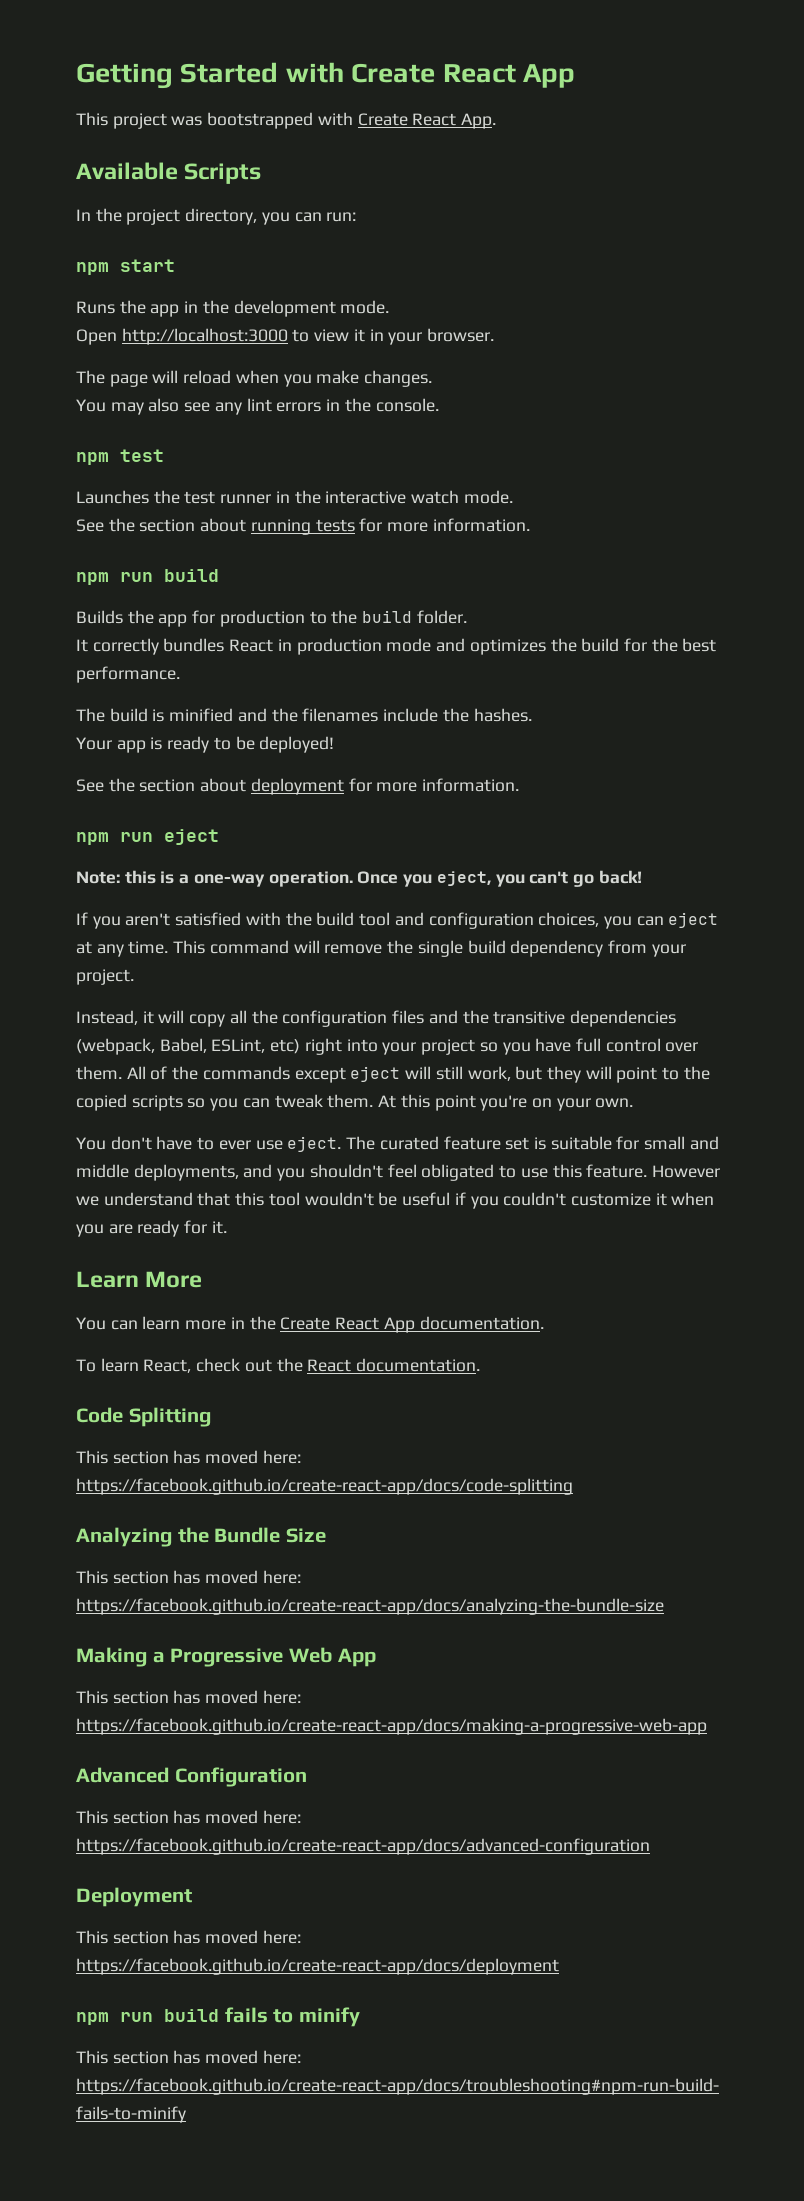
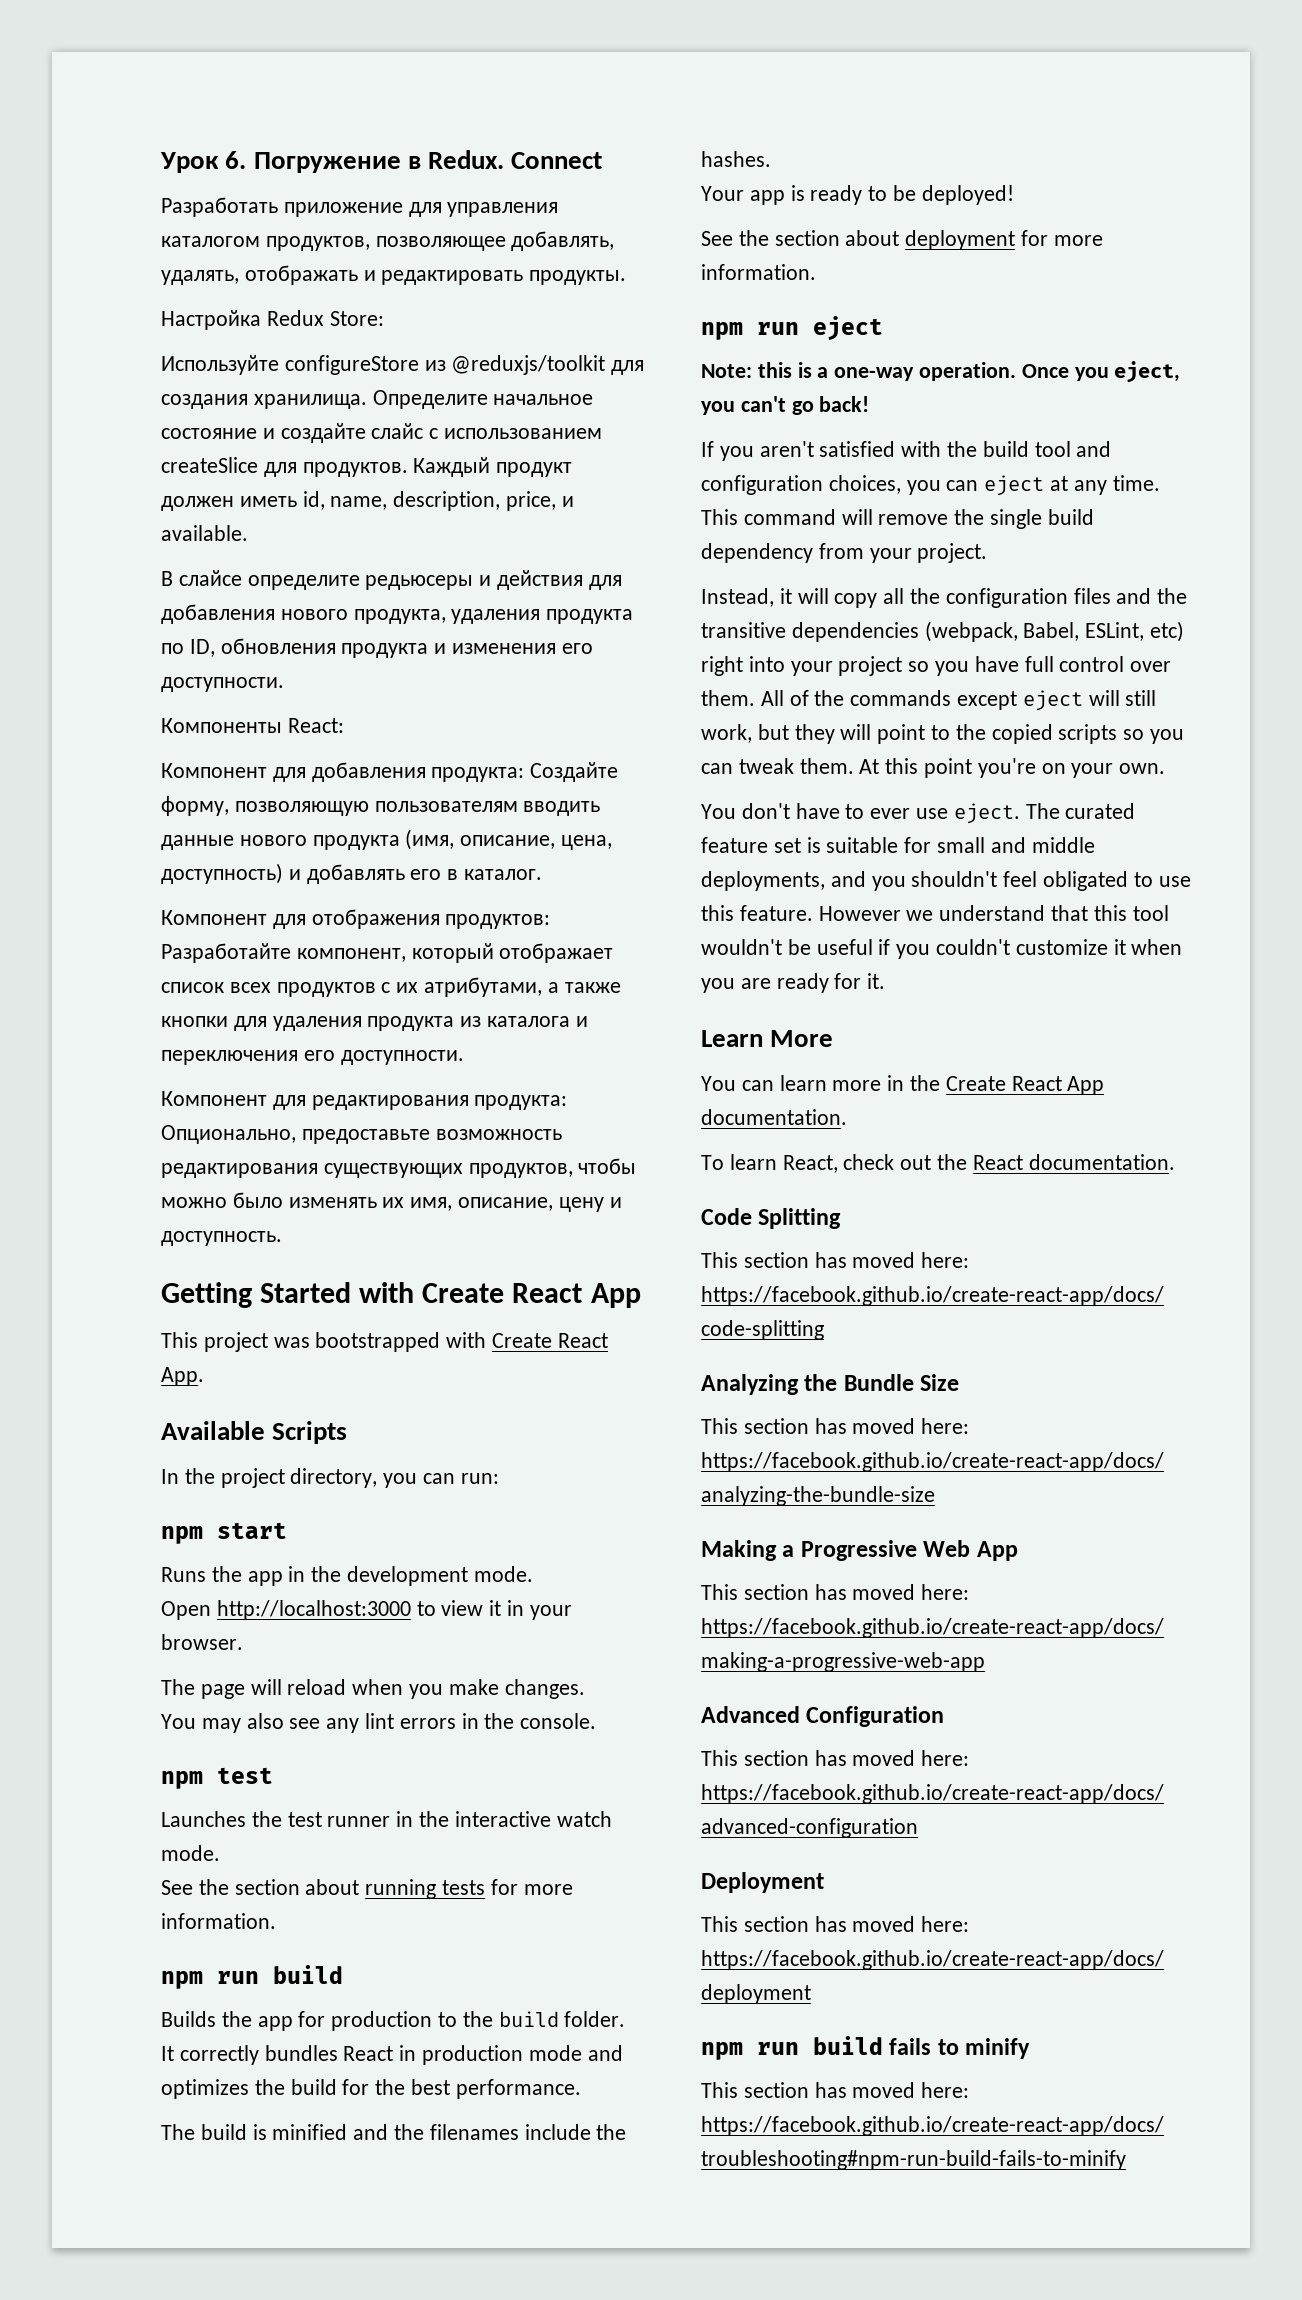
(76, 76) none -> [160,150,603,173] [161,197,559,217] [161,231,615,251] [161,265,627,285] [161,310,384,330] [161,355,645,375] [161,390,594,409] [161,423,603,443] [161,457,573,477] [161,491,574,511] [161,525,248,541] [161,570,622,590] [161,604,634,624] [161,638,593,658] [161,677,284,692] [161,718,344,733] [161,762,619,782] [161,796,601,816] [161,829,613,850] [161,863,543,884] [161,909,551,929] [161,943,614,963] [161,977,621,997] [161,1016,588,1031] [161,1050,464,1065] [161,1091,568,1110] [161,1125,562,1144] [161,1158,637,1178] [161,1192,622,1212] [161,1231,282,1246] Урок 6. Погружение в Redux. Connect // Разработать приложение для управления каталогом продуктов, позволяющее добавлять, удалять, отображать и редактировать продукты. // Настройка Redux Store: // Используйте configureStore из @reduxjs/toolkit для создания хранилища. Определите начальное состояние и создайте слайс с использованием createSlice для продуктов. Каждый продукт должен иметь id, name, description, price, и available. // В слайсе определите редьюсеры и действия для добавления нового продукта, удаления продукта по ID, обновления продукта и изменения его доступности. // Компоненты React: // Компонент для добавления продукта: Создайте форму, позволяющую пользователям вводить данные нового продукта (имя, описание, цена, доступность) и добавлять его в каталог. // Компонент для отображения продуктов: Разработайте компонент, который отображает список всех продуктов с их атрибутами, а также кнопки для удаления продукта из каталога и переключения его доступности. // Компонент для редактирования продукта: Опционально, предоставьте возможность редактирования существующих продуктов, чтобы можно было изменять их имя, описание, цену и доступность. //

